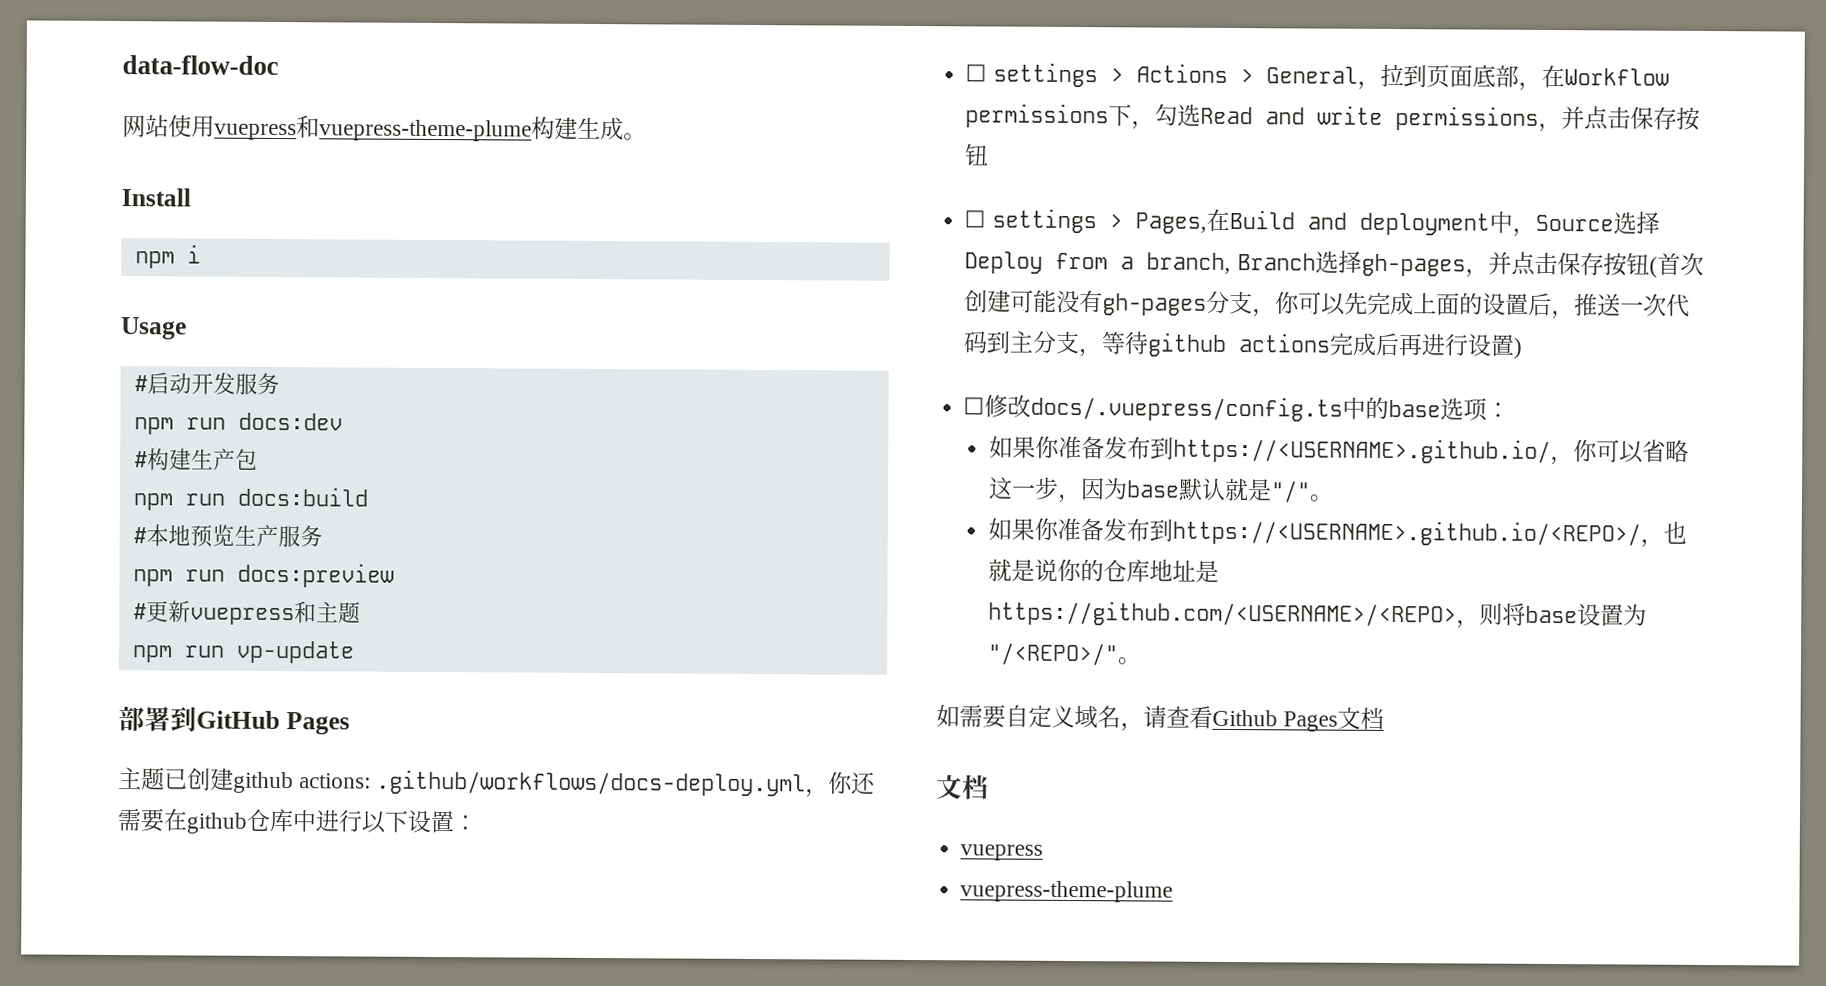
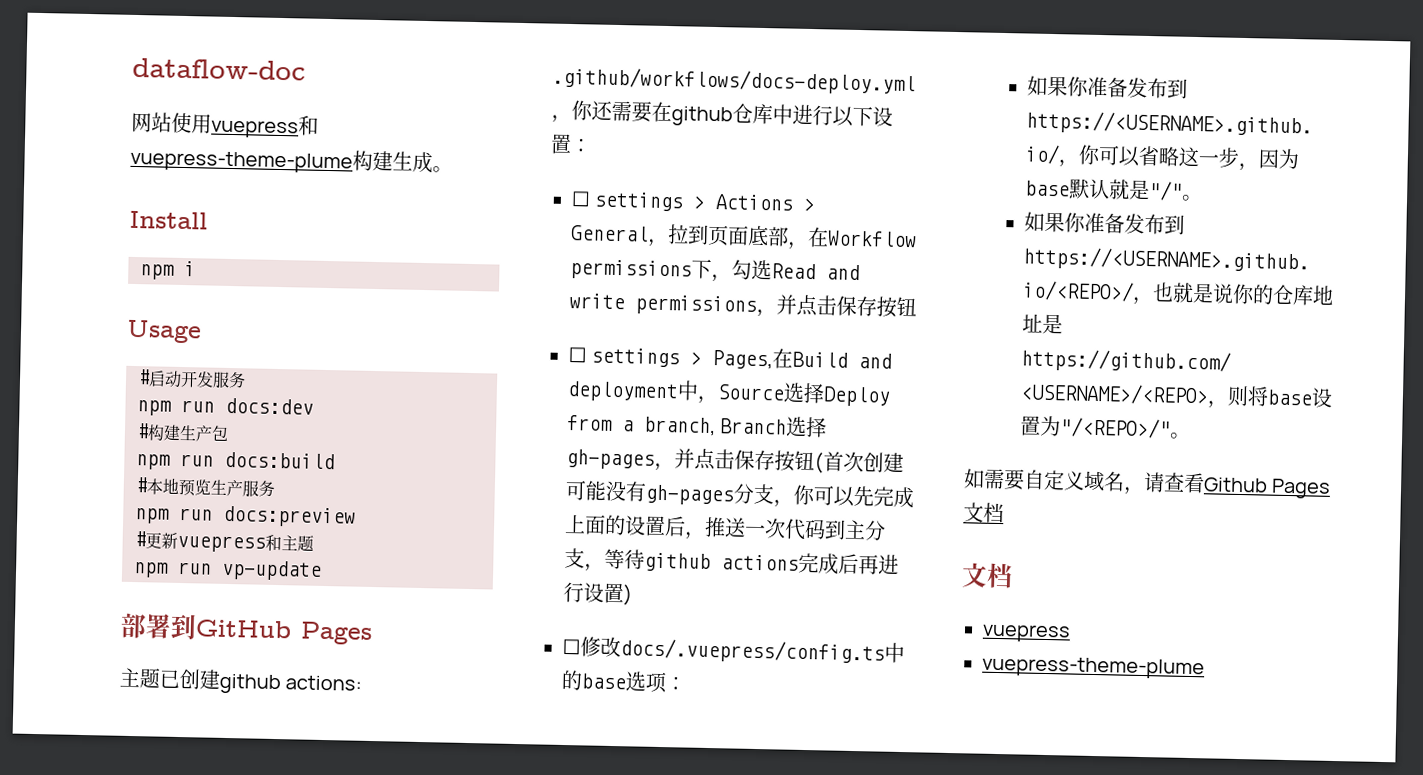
[122,55,279,76] data-flow-doc -> [132,57,306,81] dataflow-doc

